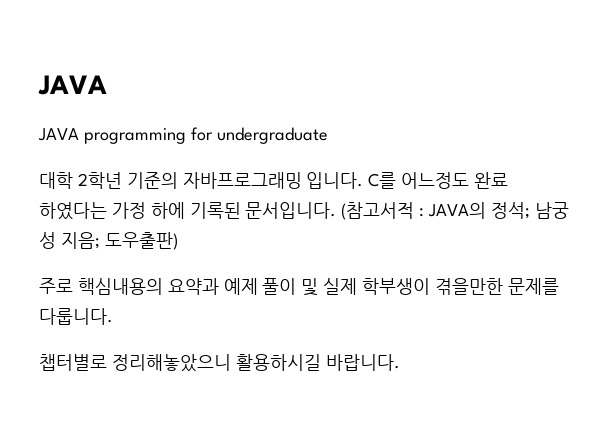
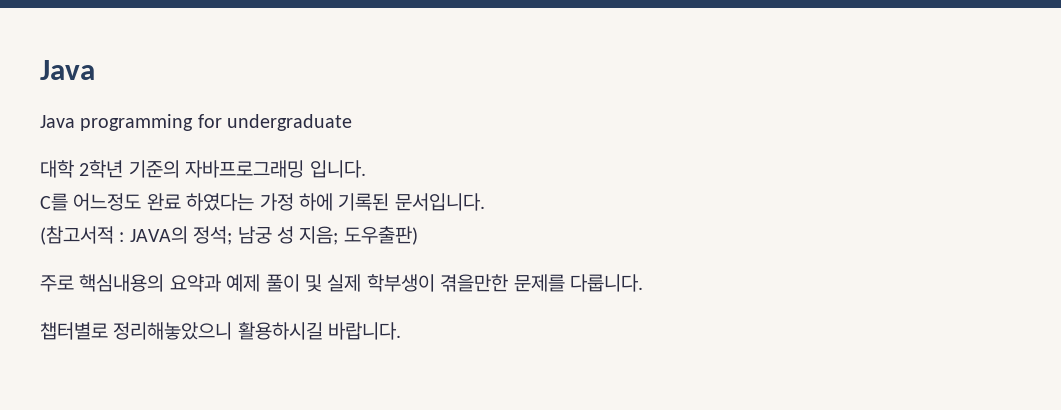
[38,75,107,95] [38,128,79,141] JAVA // JAVA -> [40,60,95,80] [40,115,75,128] Java // Java
(364, 180) none -> (366, 169) //
(337, 210) none -> (485, 202) //

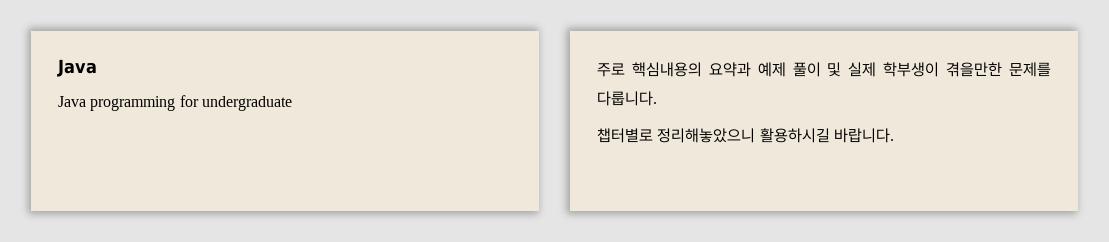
[40,160,366,178] [40,193,485,211] [40,226,418,245] // 대학 2학년 기준의 자바프로그래밍 입니다. // C를 어느정도 완료 하였다는 가정 하에 기록된 문서입니다. // (참고서적 : JAVA의 정석; 남궁 성 지음; 도우출판) -> (292, 103) none

